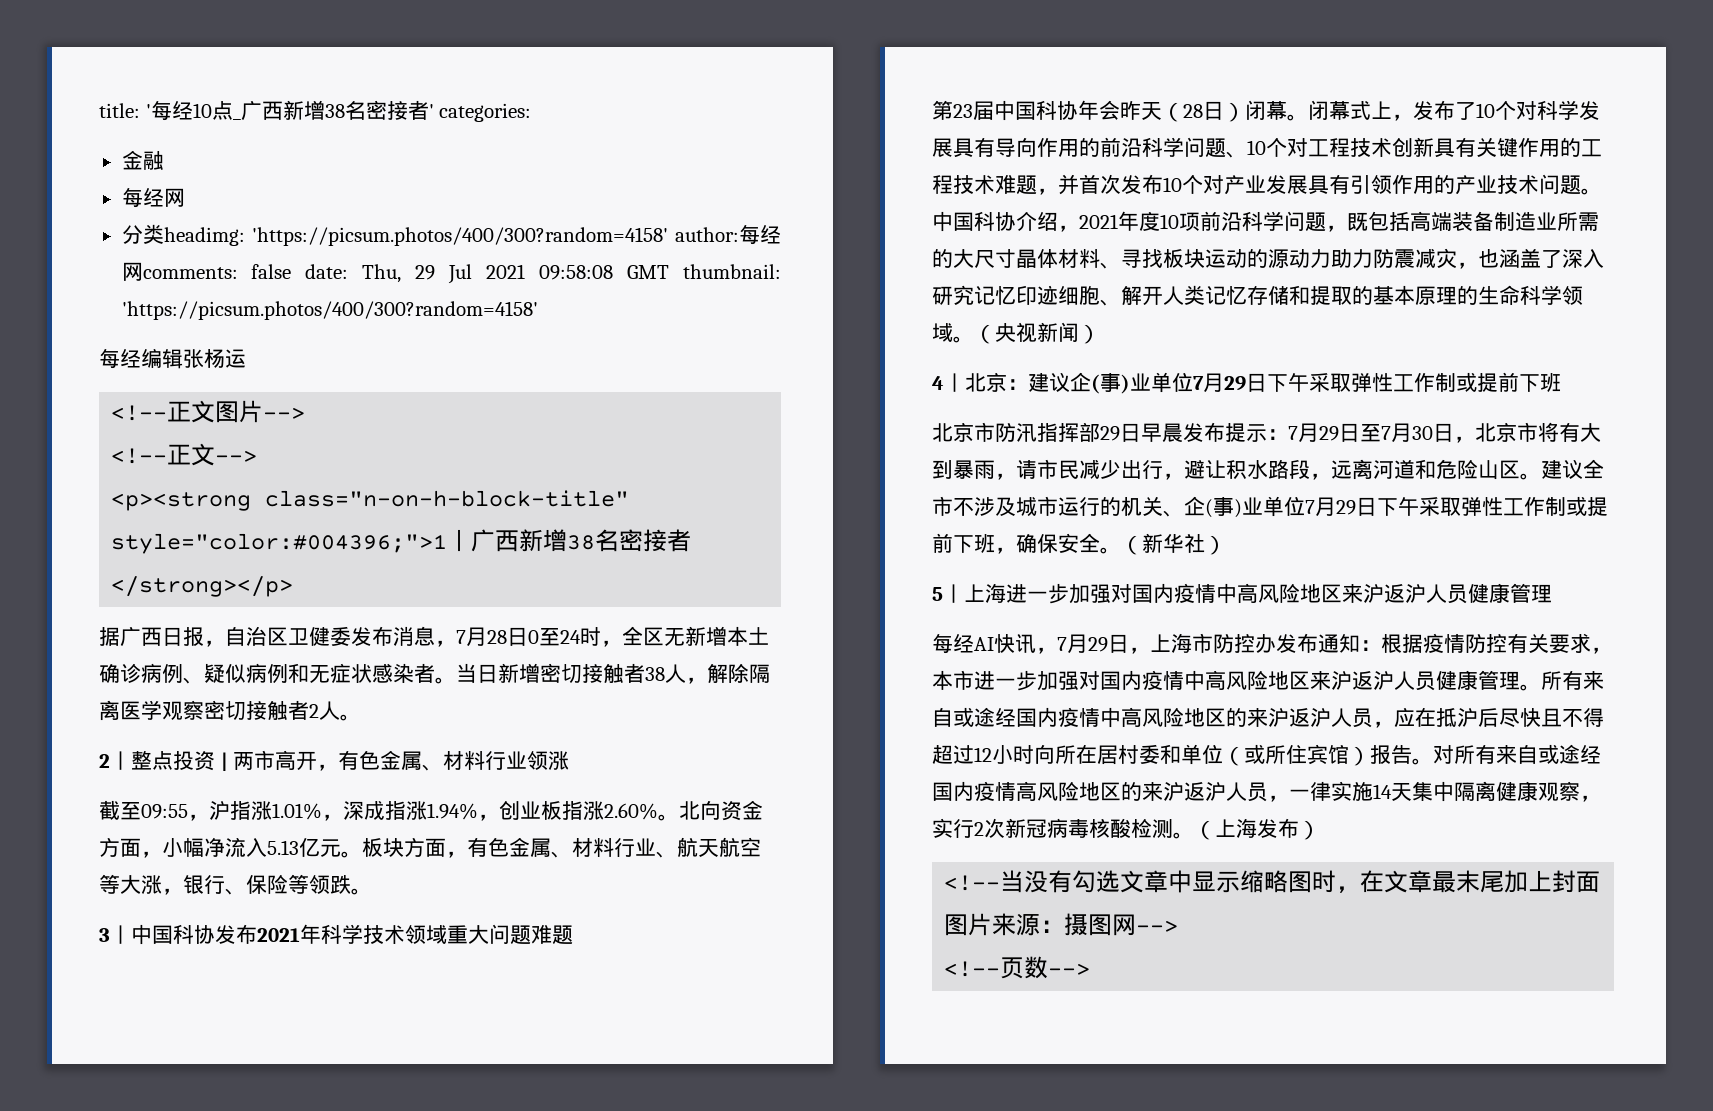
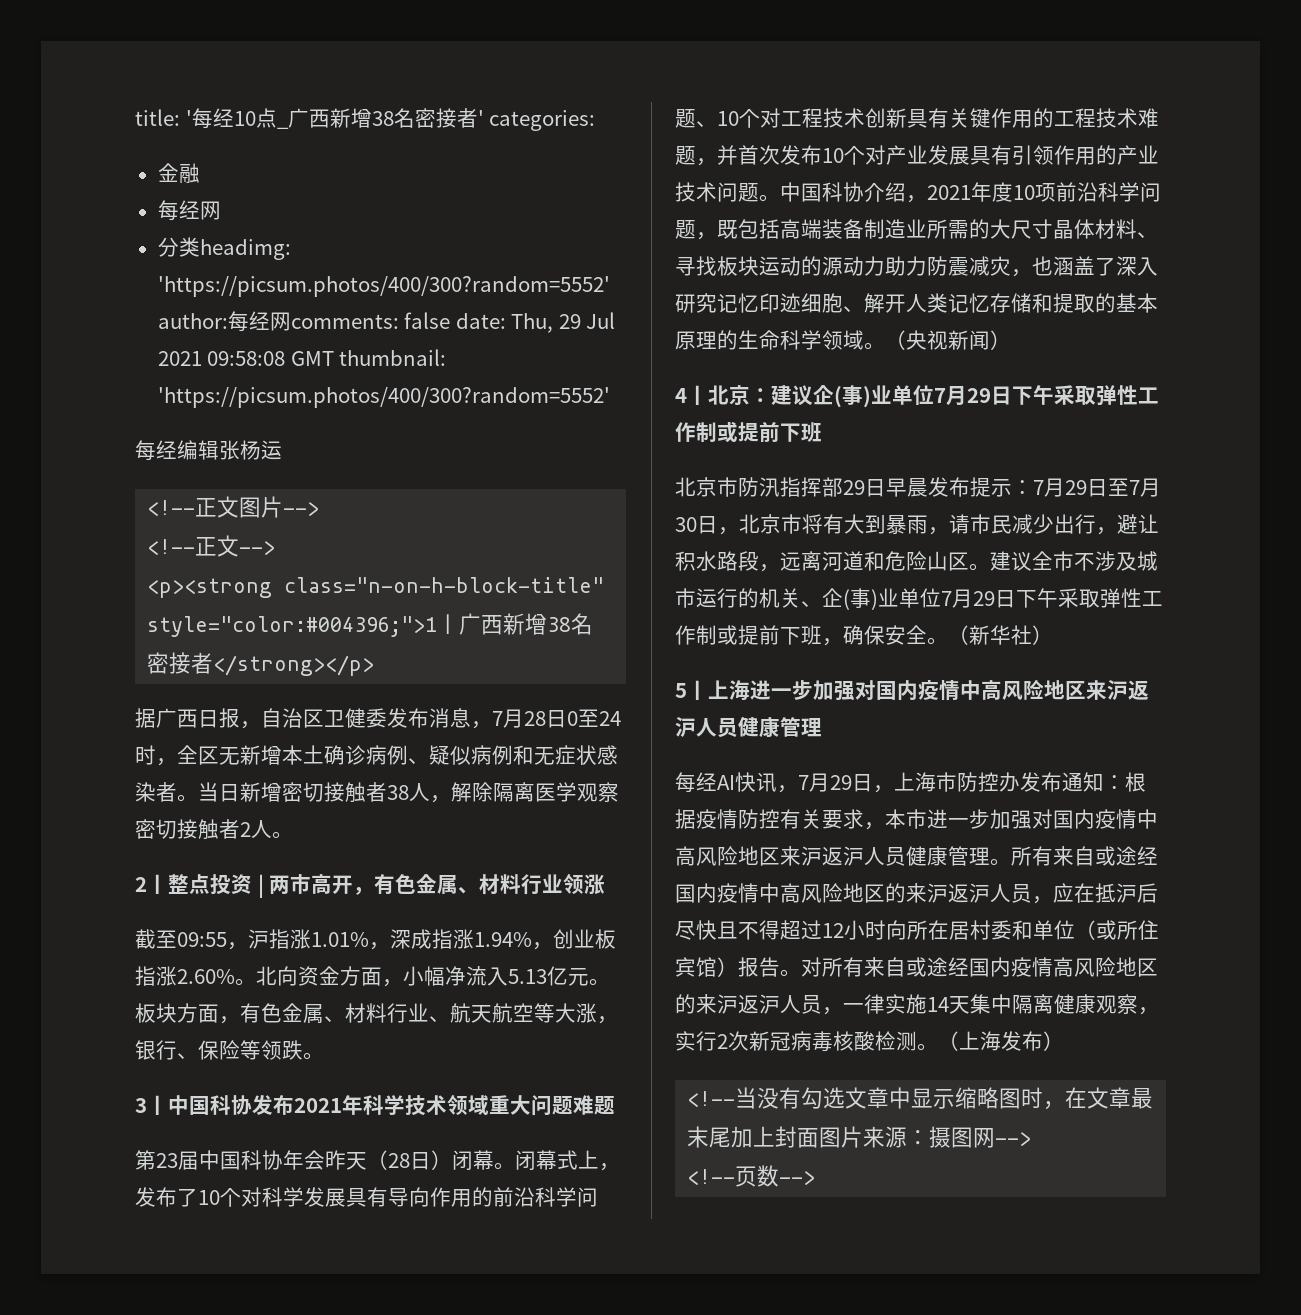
[251,227,668,246] 'https://picsum.photos/400/300?random=4158' -> [157,276,610,297] 'https://picsum.photos/400/300?random=5552'
[121,301,538,320] 'https://picsum.photos/400/300?random=4158' -> [157,387,610,408] 'https://picsum.photos/400/300?random=5552'

